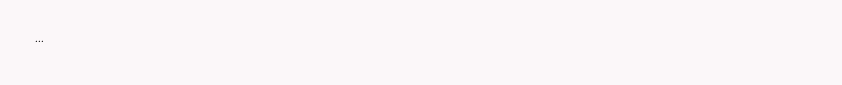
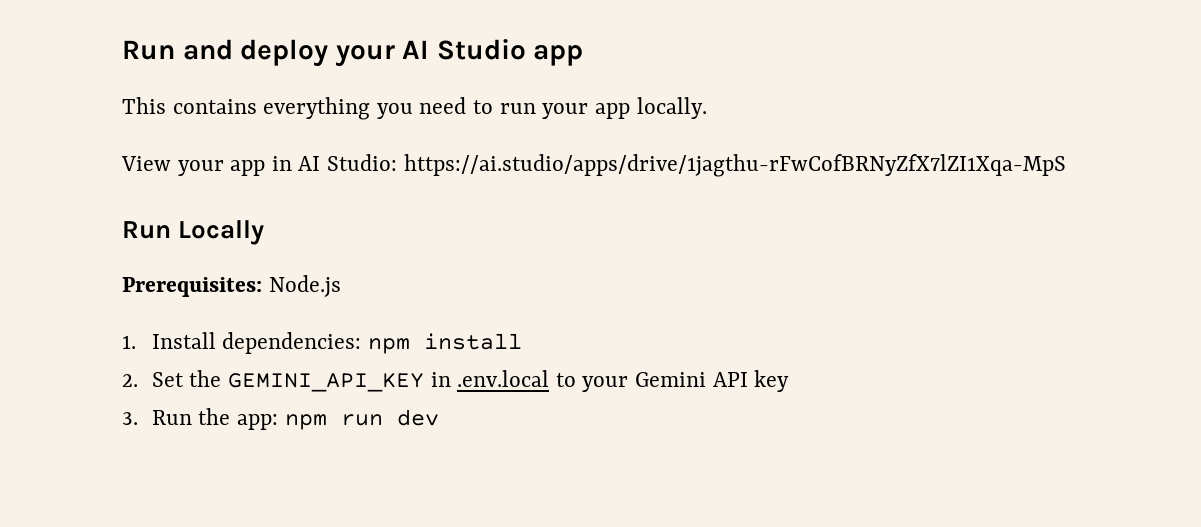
[35,40,44,42] ... -> [122,39,584,67] [122,97,707,120] [121,154,1066,177] [122,220,265,245] [122,275,341,297] [122,332,523,354] [122,370,790,392] [122,408,439,430] Run and deploy your AI Studio app // This contains everything you need to run your app locally. // View your app in AI Studio: https://ai.studio/apps/drive/1jagthu-rFwCofBRNyZfX7lZI1Xqa-MpS // Run Locally // Prerequisites: Node.js // 1. Install dependencies: npm install // 2. Set the GEMINI_API_KEY in .env.local to your Gemini API key // 3. Run the app: npm run dev

